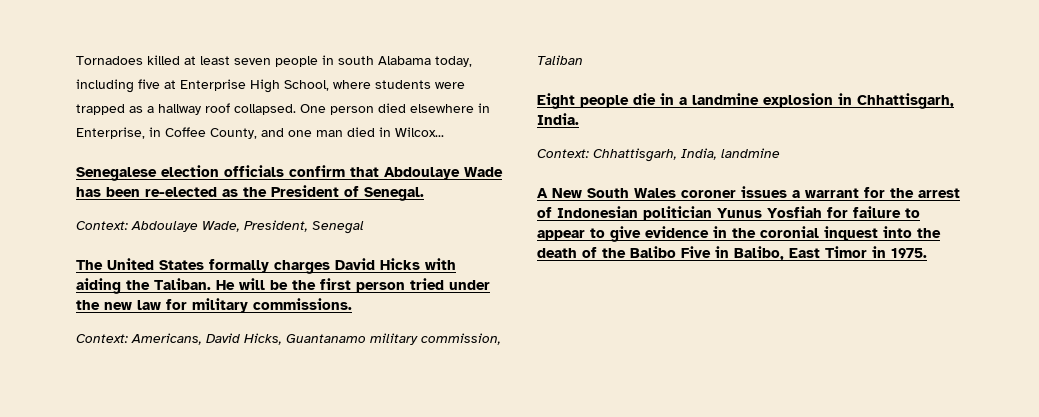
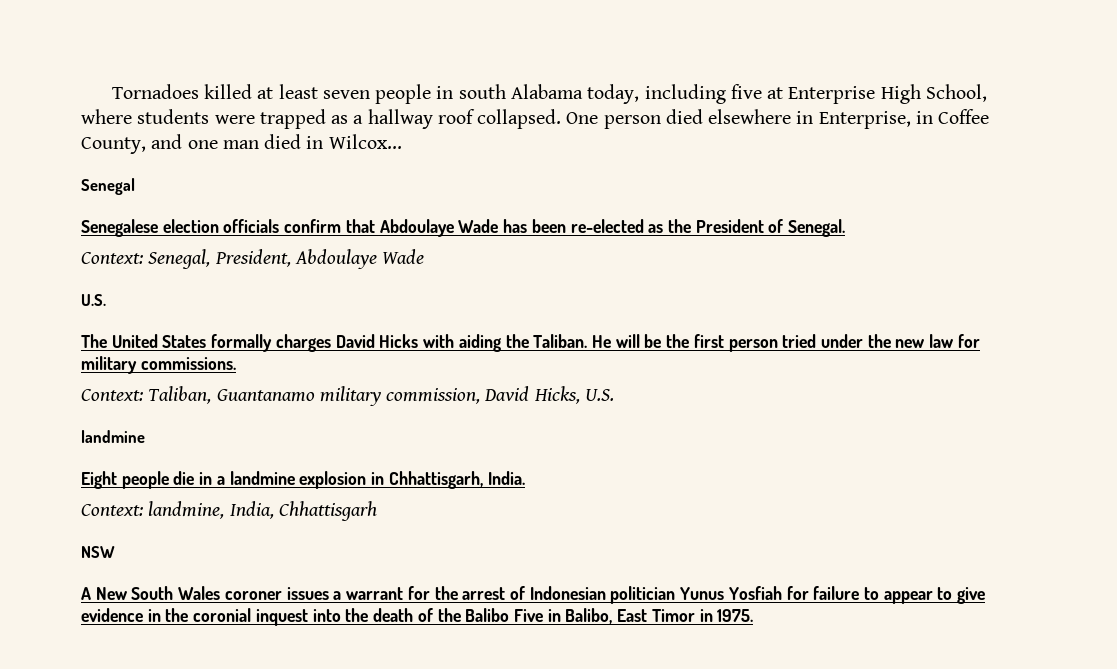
(444, 132) none -> [81,178,135,195] // Senegal
[131,220,364,234] Abdoulaye Wade, President, Senegal -> [148,249,425,269] [81,294,106,306] Senegal, President, Abdoulaye Wade // U.S.
[131,333,501,345] [537,55,583,65] Americans, David Hicks, Guantanamo military commission, Taliban -> [148,386,614,406] [81,430,145,443] Taliban, Guantanamo military commission, David Hicks, U.S. // landmine
[593,148,780,162] Chhattisgarh, India, landmine -> [148,501,377,521] [81,546,115,558] landmine, India, Chhattisgarh // NSW

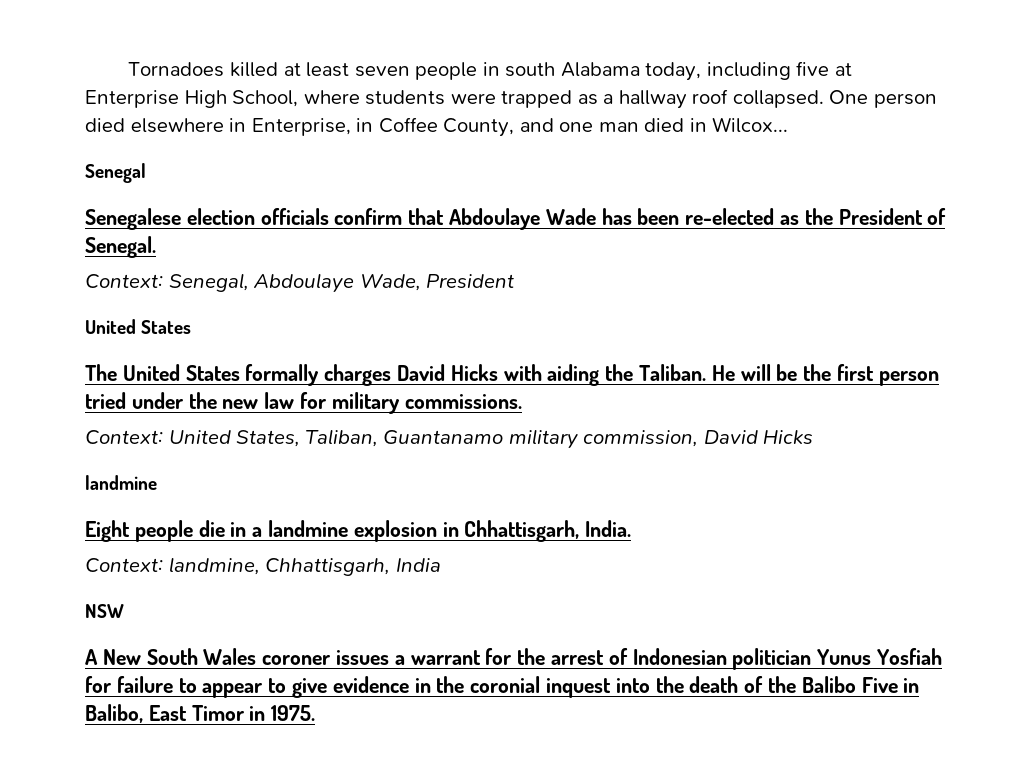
[214,249,425,269] [81,294,106,306] President, Abdoulaye Wade // U.S. -> [253,273,515,293] [85,319,192,334] Abdoulaye Wade, President // United States
(143, 395) none -> [168,430,301,447] United States,
[533,386,614,404] Hicks, U.S. -> [763,430,814,444] Hicks
[229,501,377,521] India, Chhattisgarh -> [265,558,441,576] Chhattisgarh, India

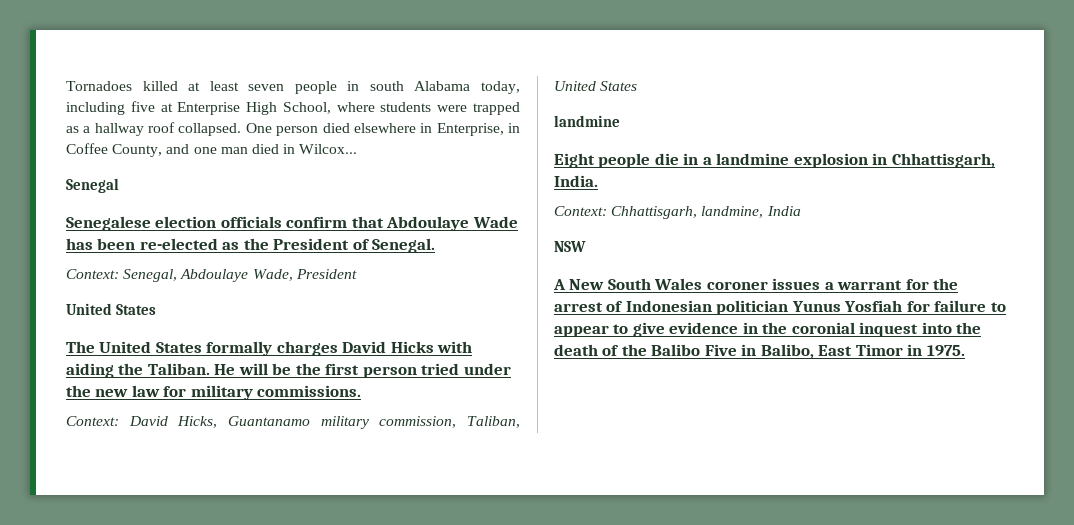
[168,429,814,449] United States, Taliban, Guantanamo military commission, David Hicks -> [128,416,520,429] [554,81,638,91] David Hicks, Guantanamo military commission, Taliban, United States
[168,557,391,576] landmine, Chhattisgarh, -> [611,206,764,219] Chhattisgarh, landmine,

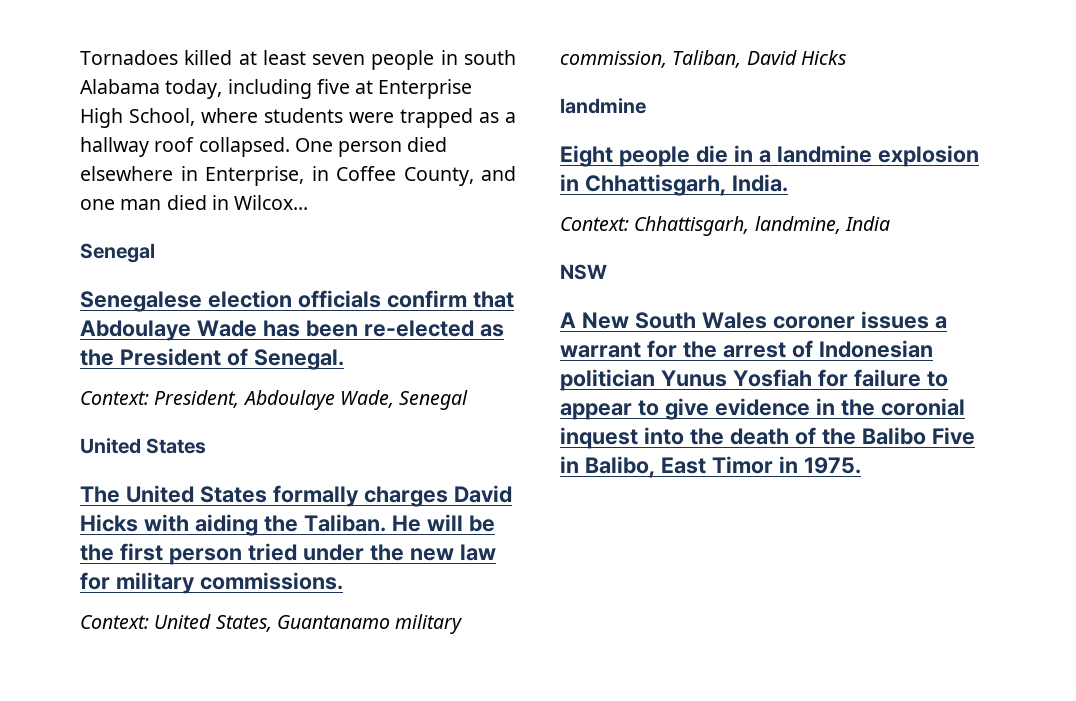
[123,269,178,282] Senegal, -> [154,390,240,408] President,
[295,269,357,279] President -> [399,390,469,410] Senegal
[128,416,218,428] David Hicks, -> [154,614,272,632] United States,
[554,81,638,91] United States -> [746,50,847,65] David Hicks

